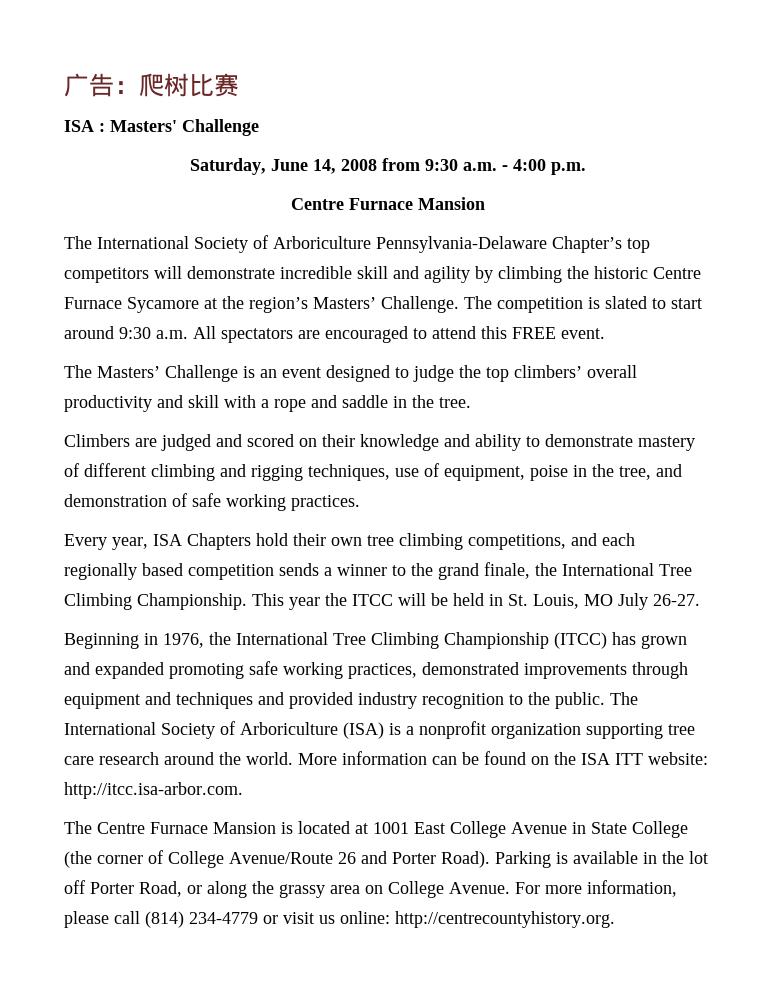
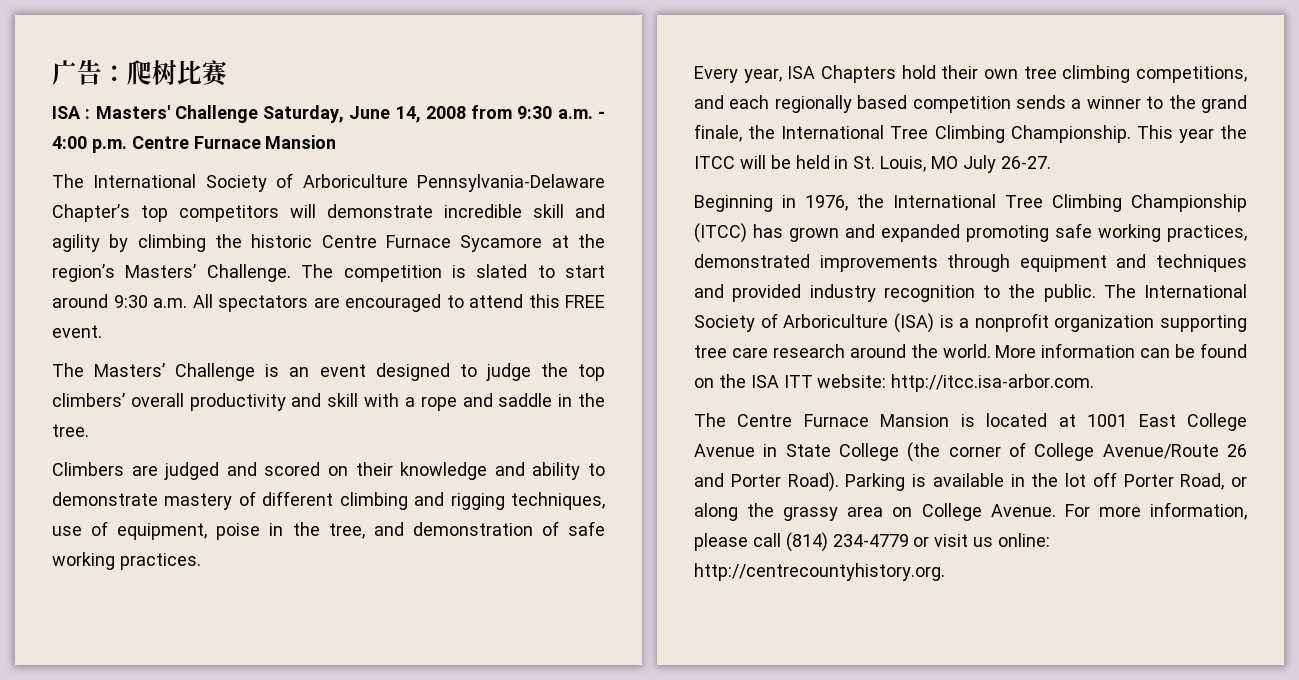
(259, 127) // -> (258, 114) none
(586, 168) // -> (127, 146) none

